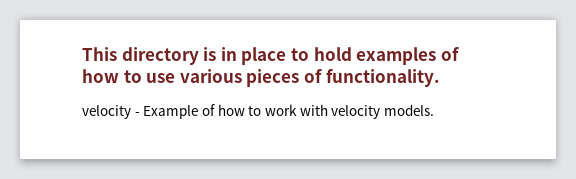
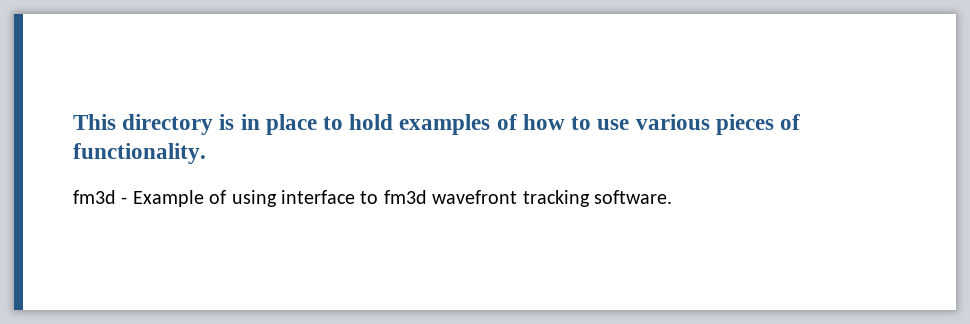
[82,105,131,119] velocity -> [73,190,116,204] fm3d
[217,104,434,119] how to work with velocity models. -> [231,190,672,207] using interface to fm3d wavefront tracking software.

